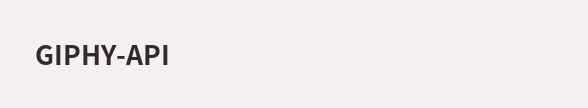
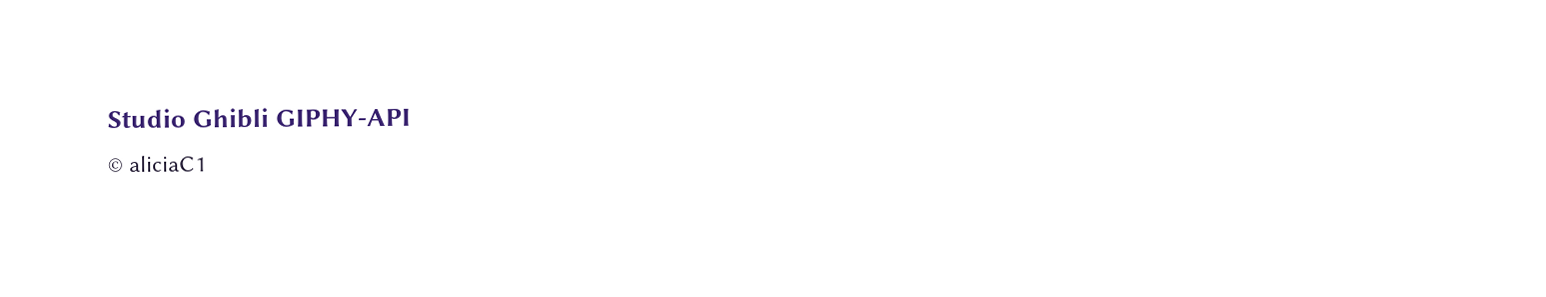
(35, 55) none -> [107,107,270,129] Studio Ghibli
(170, 55) none -> [108,155,208,173] // © aliciaC1

